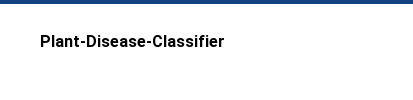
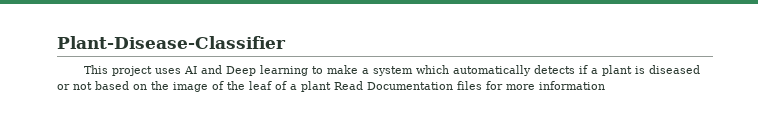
(225, 41) none -> [83,65,700,76] [57,81,605,92] // This project uses AI and Deep learning to make a system which automatically detects if a plant is diseased or not based on the image of the leaf of a plant Read Documentation files for more information

